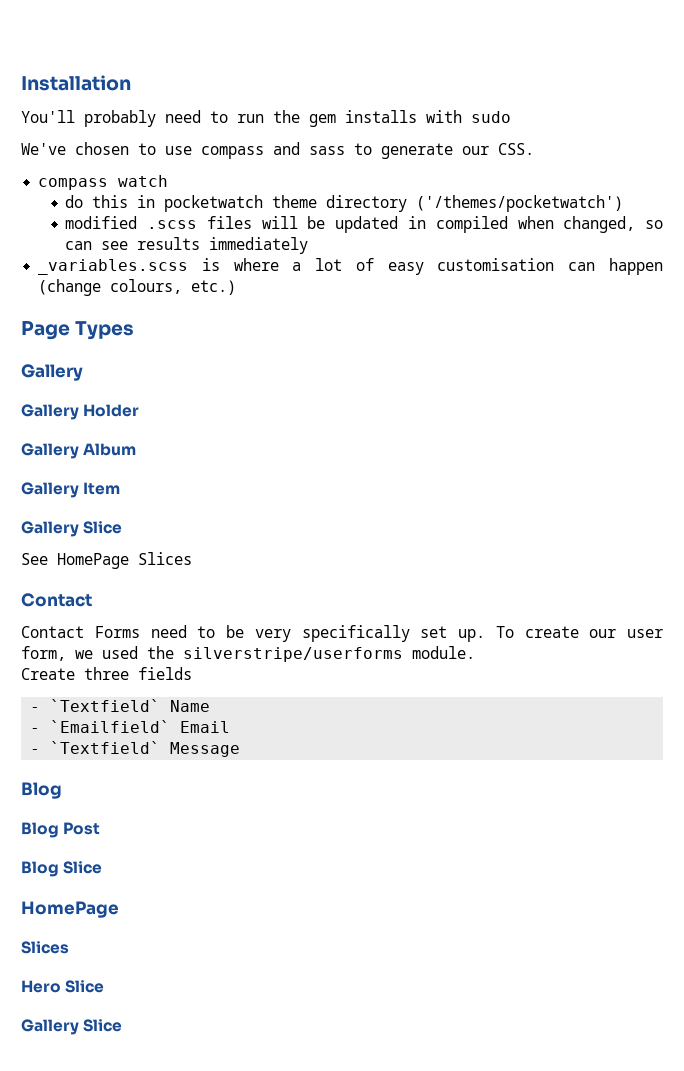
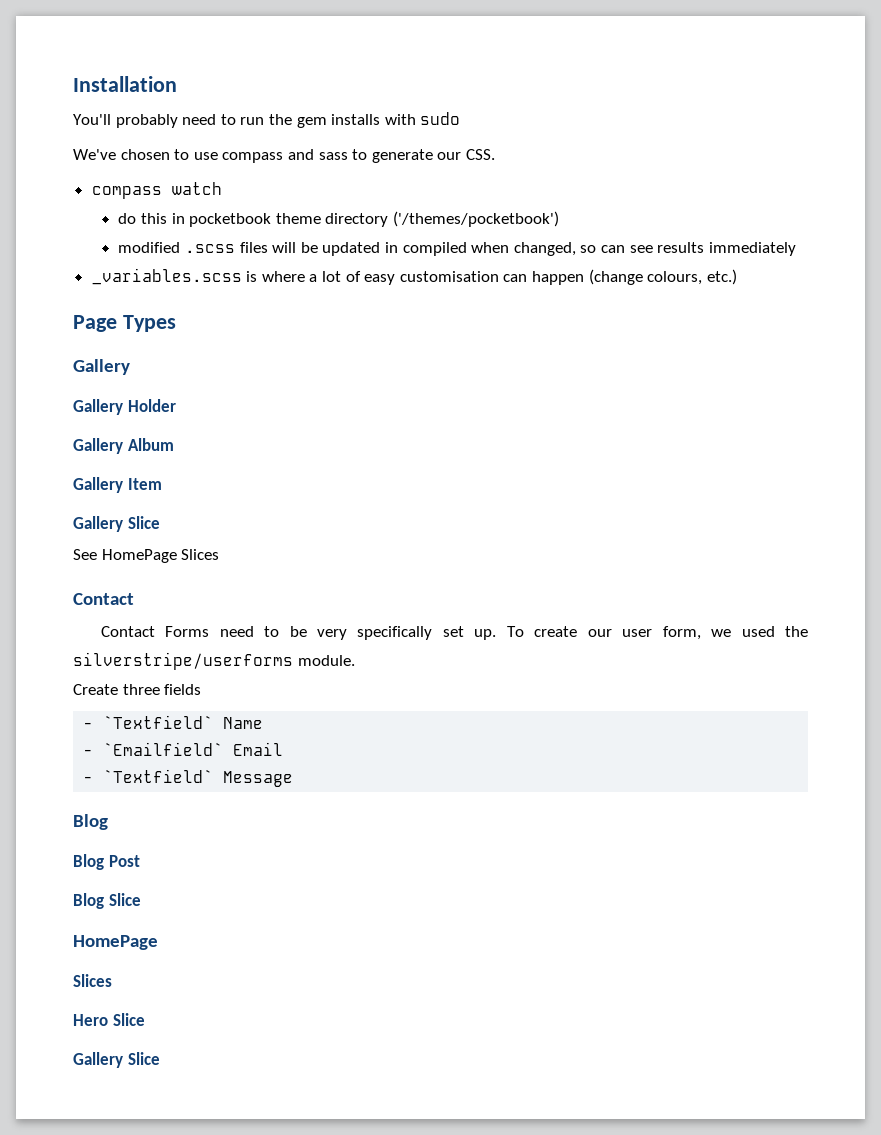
[164,195,264,212] pocketwatch -> [189,213,272,227] pocketbook
[416,195,624,212] ('/themes/pocketwatch') -> [393,211,560,227] ('/themes/pocketbook')

